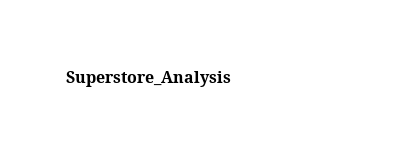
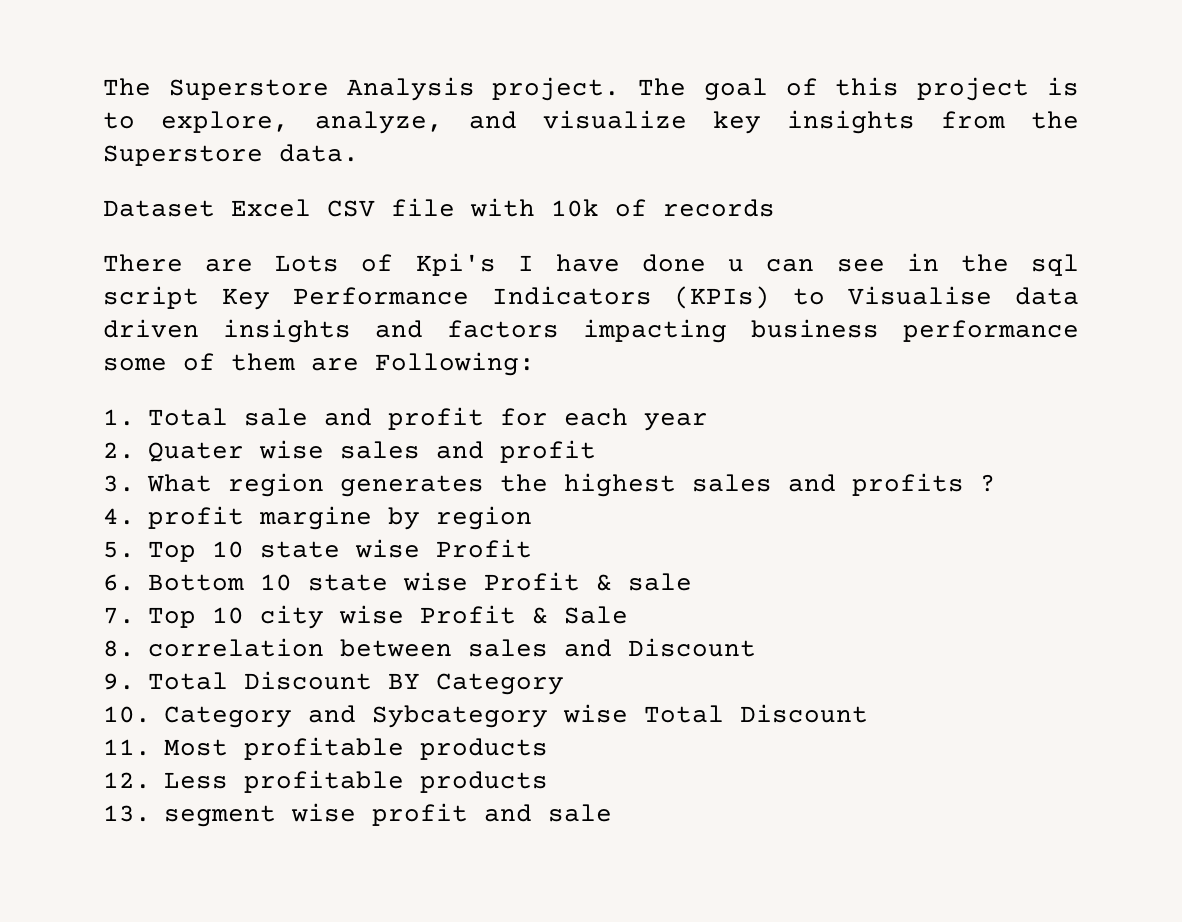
[66,71,231,87] Superstore_Analysis -> [103,77,1080,101] [103,110,1079,134] [103,144,359,166] [103,198,775,217] [103,253,1080,276] [103,286,1079,310] [103,319,1079,343] [103,352,535,376] [103,407,708,431] [103,440,596,463] [103,473,996,497] [103,506,532,530] [103,539,532,562] [103,572,692,591] [103,605,628,629] [103,638,756,657] [103,671,564,695] [103,704,868,728] [103,737,548,760] [103,770,548,793] [103,803,612,827] The Superstore Analysis project. The goal of this project is to explore, analyze, and visualize key insights from the Superstore data. // Dataset Excel CSV file with 10k of records // There are Lots of Kpi's I have done u can see in the sql script Key Performance Indicators (KPIs) to Visualise data driven insights and factors impacting business performance some of them are Following: // 1. Total sale and profit for each year // 2. Quater wise sales and profit // 3. What region generates the highest sales and profits ? // 4. profit margine by region // 5. Top 10 state wise Profit // 6. Bottom 10 state wise Profit & sale // 7. Top 10 city wise Profit & Sale // 8. correlation between sales and Discount // 9. Total Discount BY Category // 10. Category and Sybcategory wise Total Discount // 11. Most profitable products // 12. Less profitable products // 13. segment wise profit and sale

